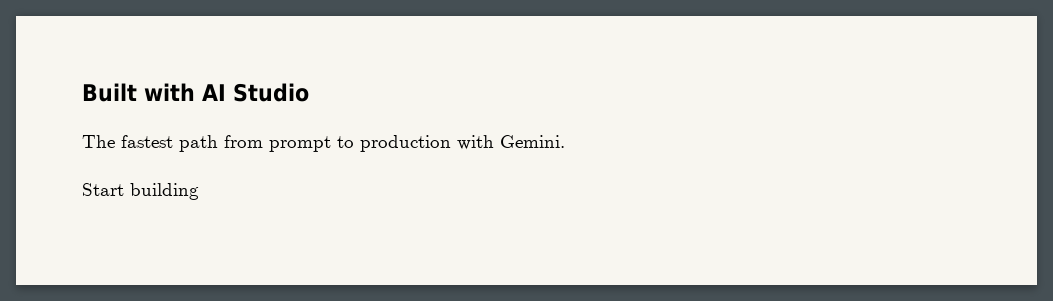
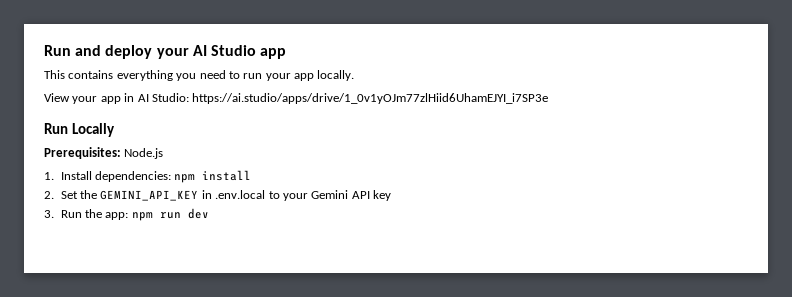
[82,83,309,102] [82,135,565,152] [82,183,199,200] Built with AI Studio // The fastest path from prompt to production with Gemini. // Start building -> [44,45,287,59] [44,70,355,81] [44,93,549,104] [44,123,115,137] [44,147,164,159] [44,170,252,183] [44,190,392,201] [44,208,209,221] Run and deploy your AI Studio app // This contains everything you need to run your app locally. // View your app in AI Studio: https://ai.studio/apps/drive/1_0v1yOJm77zlHiid6UhamEJYI_i7SP3e // Run Locally // Prerequisites: Node.js // 1. Install dependencies: npm install // 2. Set the GEMINI_API_KEY in .env.local to your Gemini API key // 3. Run the app: npm run dev

